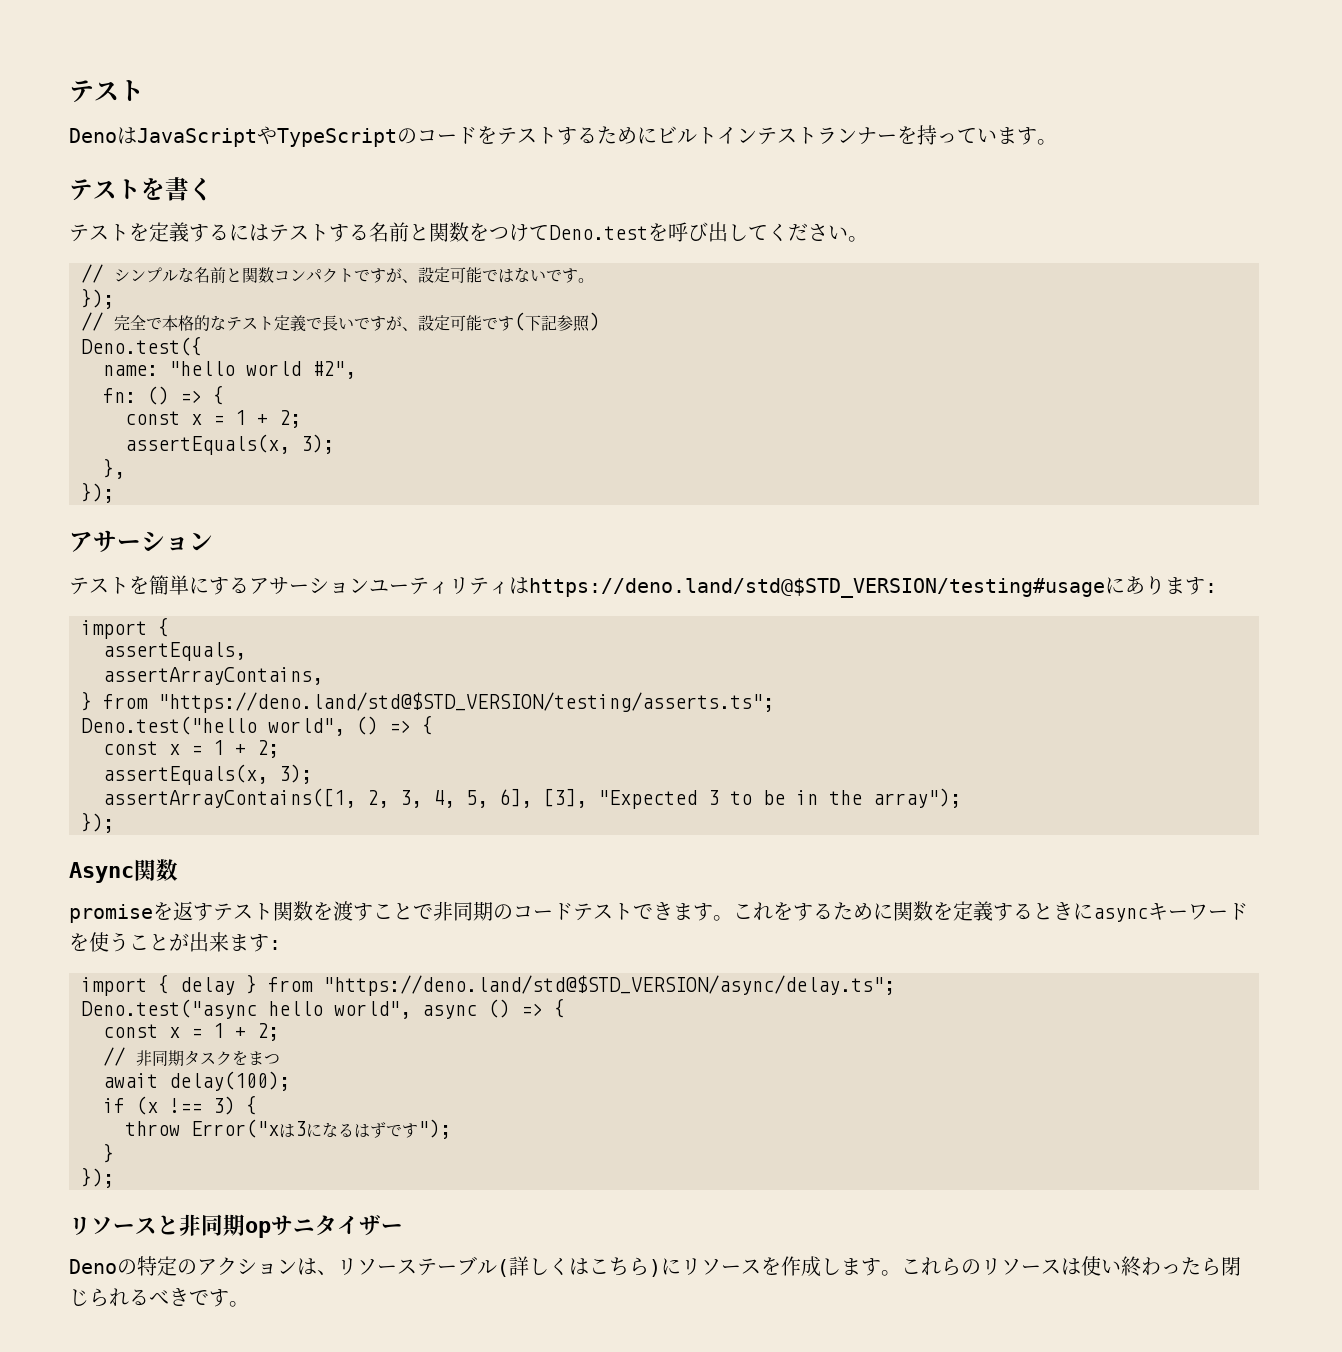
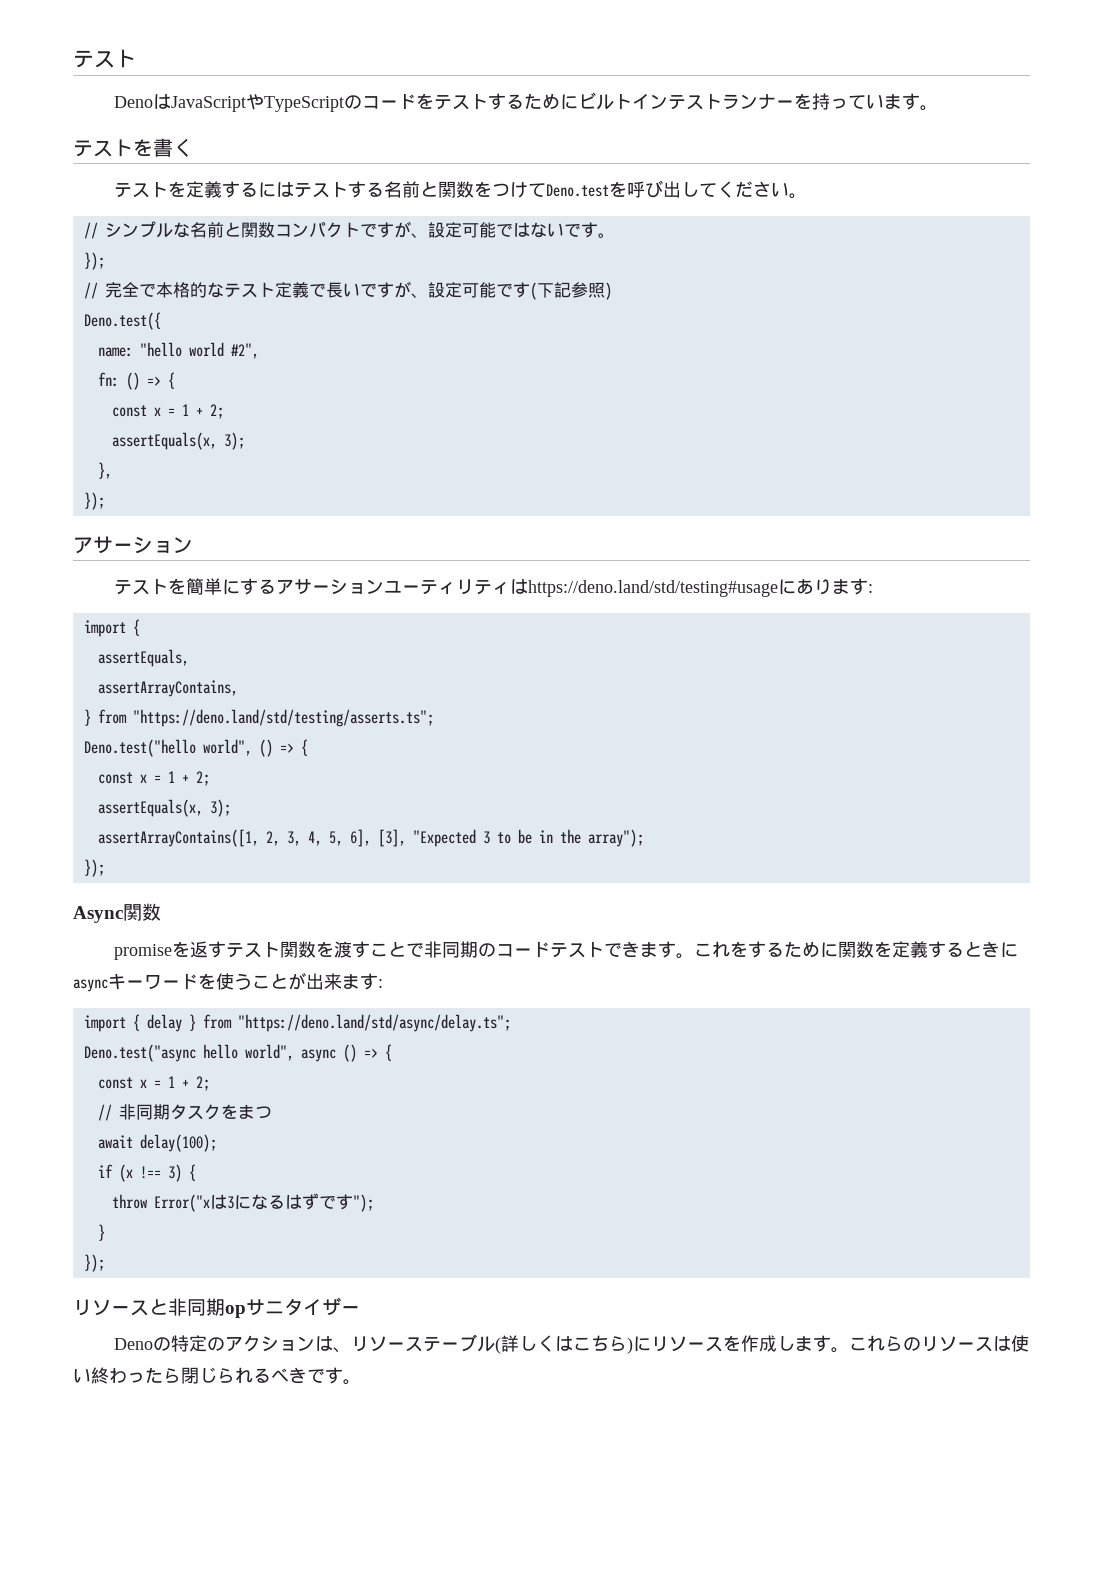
[529,578,1105,598] https://deno.land/std@$STD_VERSION/testing#usage -> [527,580,778,597] https://deno.land/std/testing#usage
[158,692,774,713] "https://deno.land/std@$STD_VERSION/testing/asserts.ts"; -> [132,709,434,727] "https://deno.land/std/testing/asserts.ts";
[323,975,895,996] "https://deno.land/std@$STD_VERSION/async/delay.ts"; -> [237,1014,511,1032] "https://deno.land/std/async/delay.ts";

